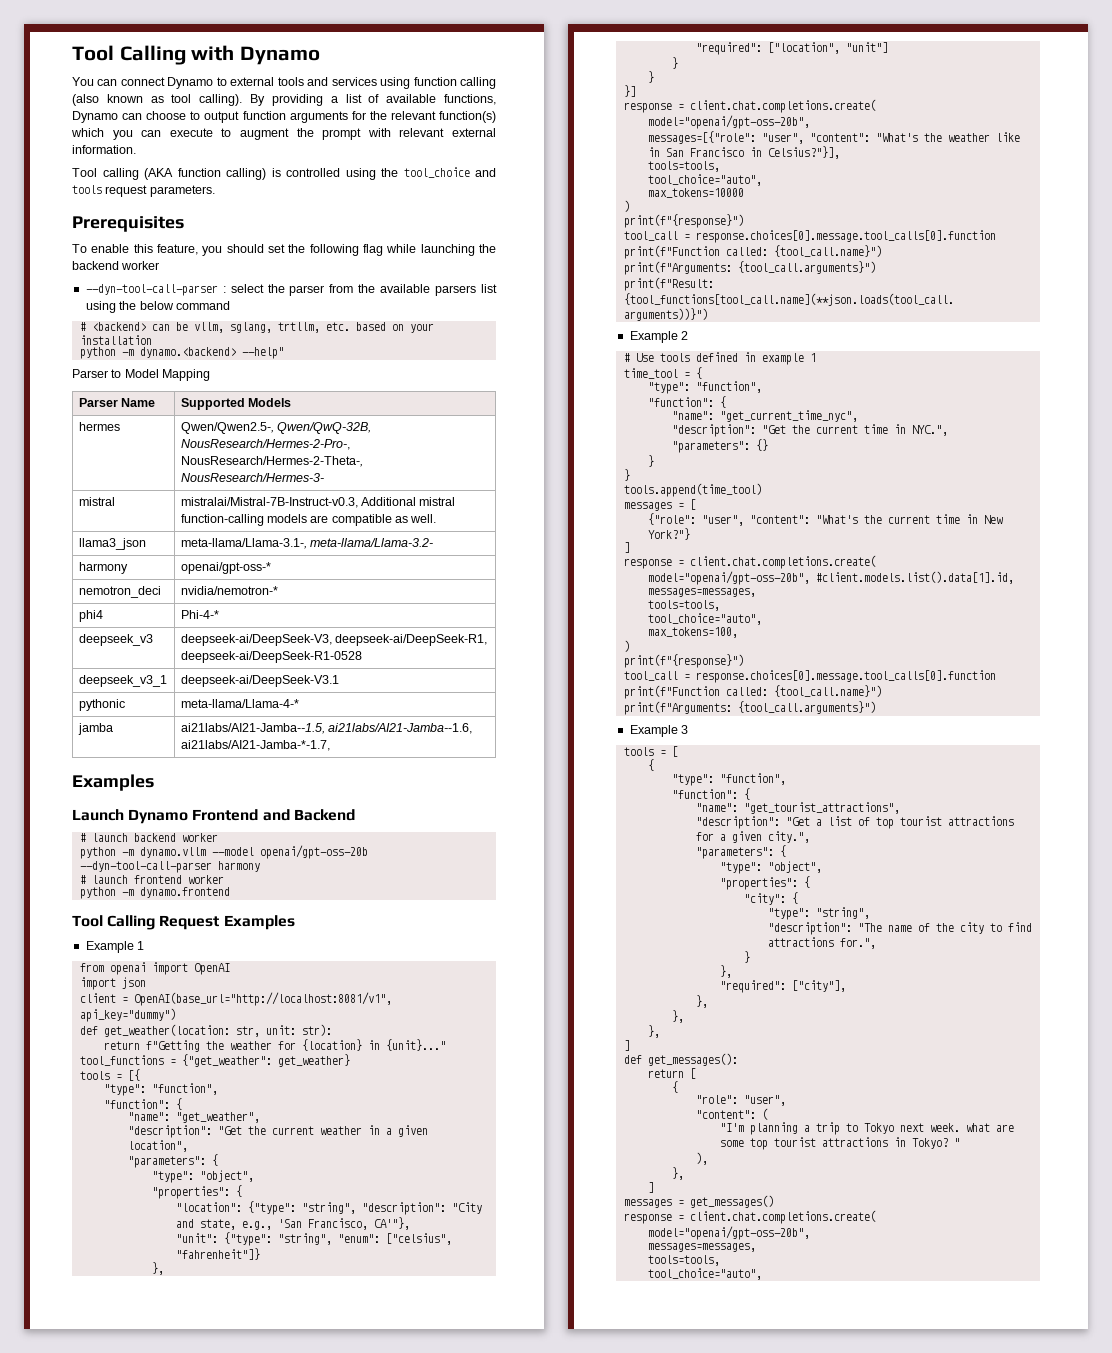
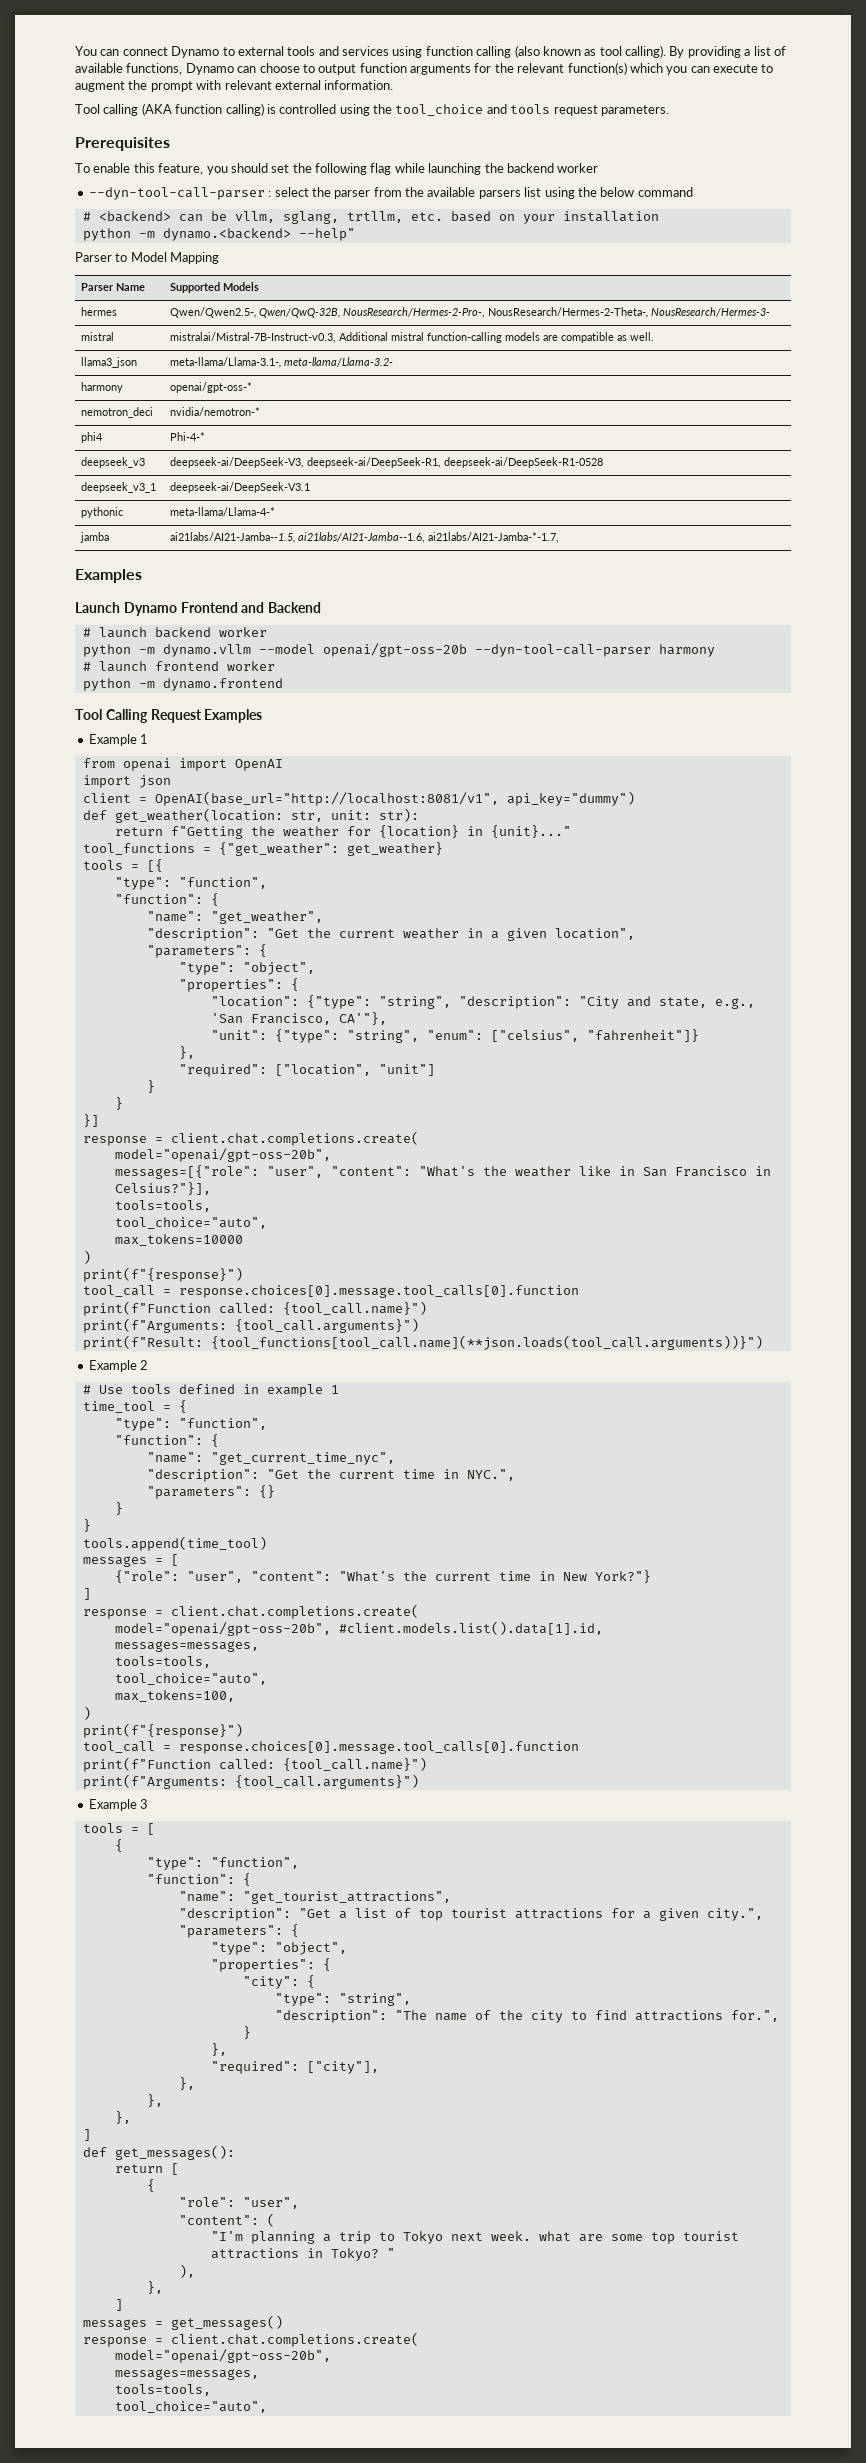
[72,45,320,65] Tool Calling with Dynamo // -> (75, 51) none

